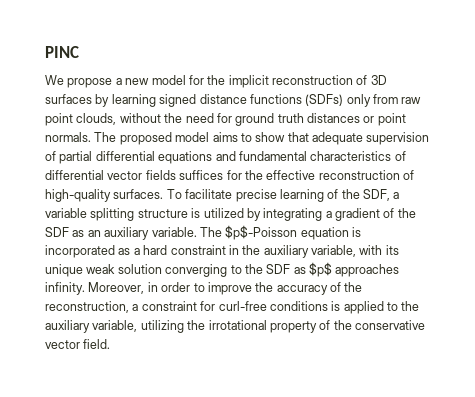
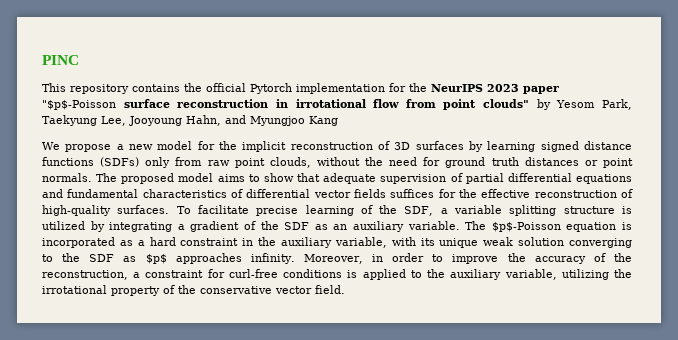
(79, 52) none -> [42,83,559,94] [42,99,632,110] [42,115,338,126] // This repository contains the official Pytorch implementation for the NeurIPS 2023 paper "$p$-Poisson surface reconstruction in irrotational flow from point clouds" by Yesom Park, Taekyung Lee, Jooyoung Hahn, and Myungjoo Kang

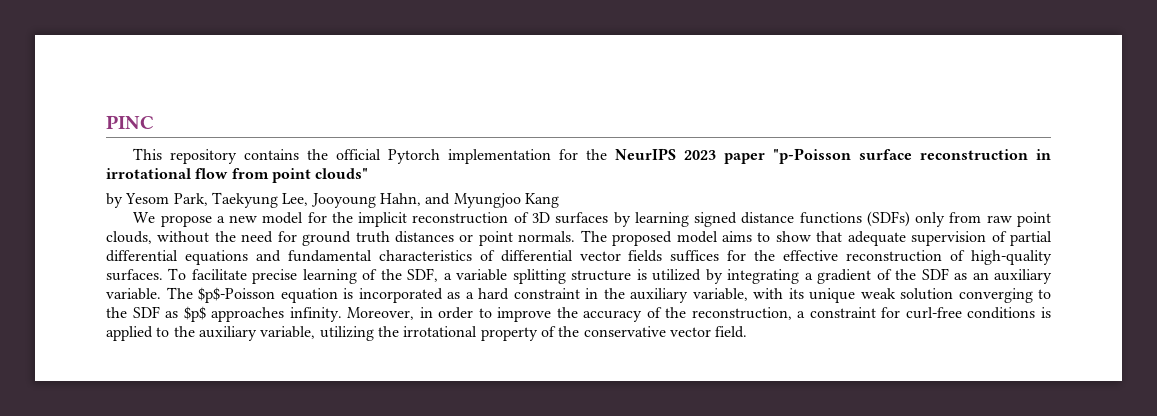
[42,100,116,110] "$p$-Poisson -> [773,148,852,164] "p-Poisson
(530, 103) none -> (369, 173) //

